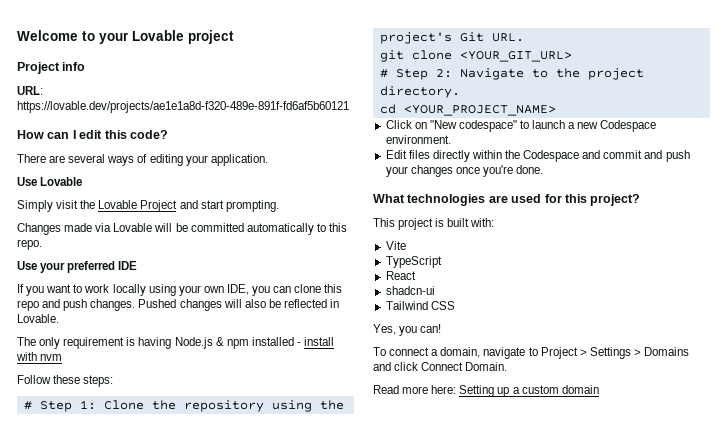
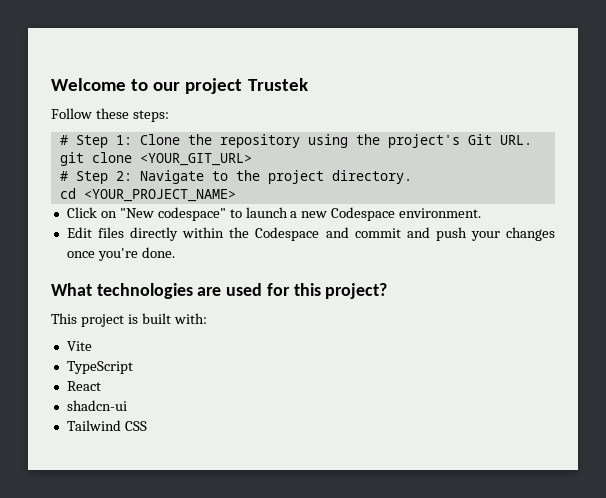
[99,30,234,44] [17,62,86,74] [17,86,43,95] [17,101,349,113] [17,130,168,139] [17,154,268,166] [17,177,83,186] [17,200,279,212] [17,223,347,235] [17,239,42,250] [17,261,138,273] [17,284,343,296] [17,299,340,311] [17,314,59,323] [17,337,335,349] [16,352,63,361] your Lovable project // Project info // URL: https://lovable.dev/projects/ae1e1a8d-f320-489e-891f-fd6af5b60121 // How can I edit this code? // There are several ways of editing your application. // Use Lovable // Simply visit the Lovable Project and start prompting. // Changes made via Lovable will be committed automatically to this repo. // Use your preferred IDE // If you want to work locally using your own IDE, you can clone this repo and push changes. Pushed changes will also be reflected in Lovable. // The only requirement is having Node.js & npm installed - install with nvm -> [153,78,308,94] our project Trustek
[373,324,442,336] [373,347,690,359] [373,362,508,371] [373,385,599,397] // Yes, you can! // To connect a domain, navigate to Project > Settings > Domains and click Connect Domain. // Read more here: Setting up a custom domain -> (147, 426) none

